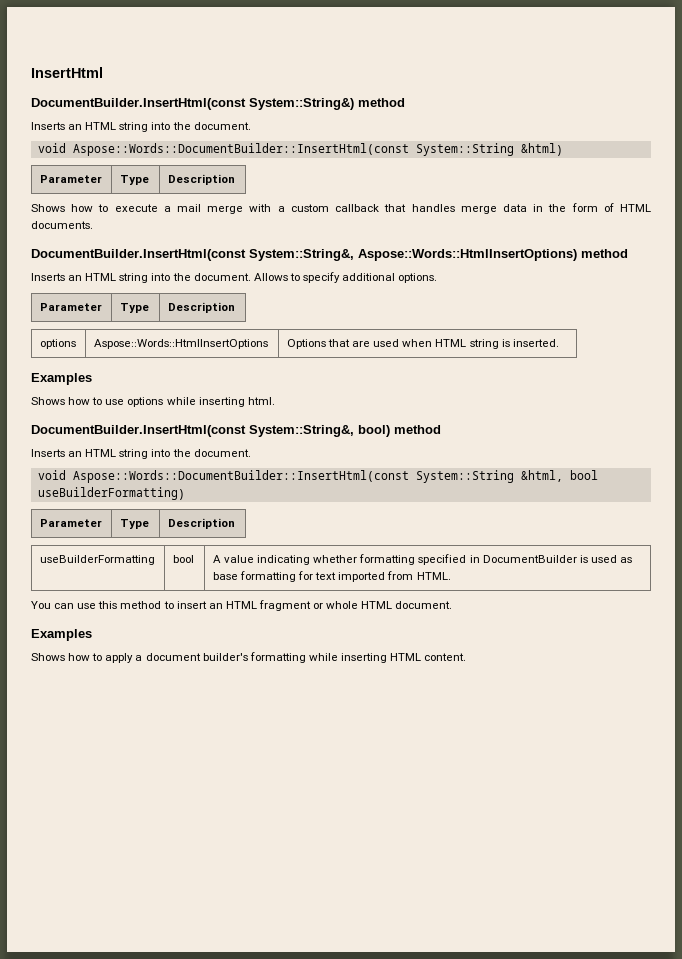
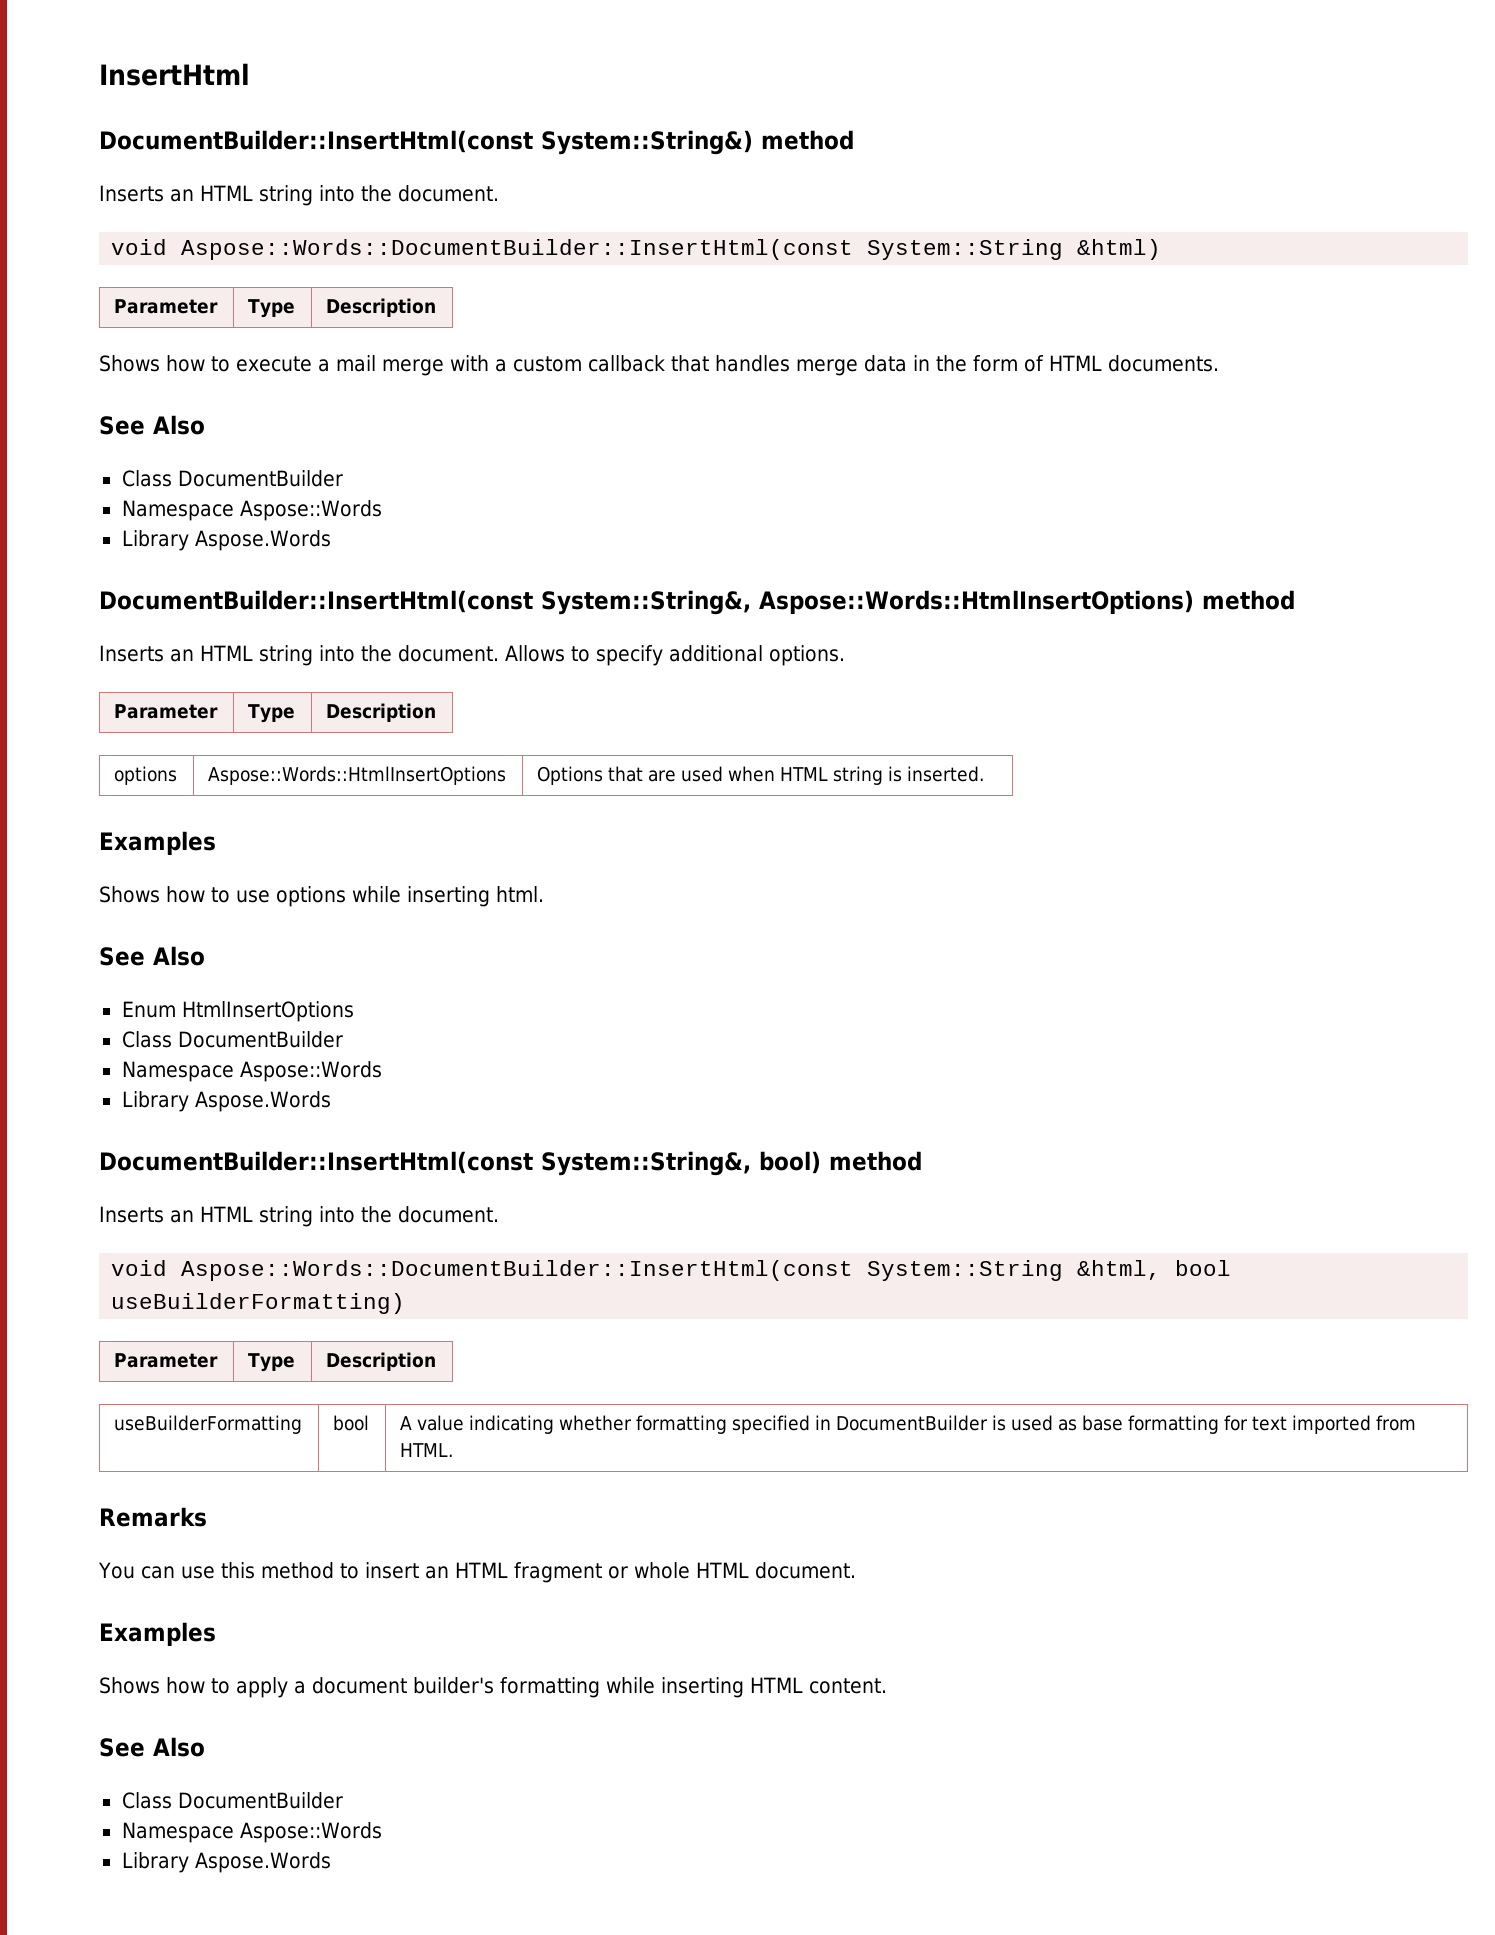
[31,98,246,110] DocumentBuilder.InsertHtml(const -> [99,130,533,153] DocumentBuilder::InsertHtml(const
[31,249,246,261] DocumentBuilder.InsertHtml(const -> [99,415,205,435] [121,470,343,487] [121,500,382,521] [121,530,331,551] [99,590,533,613] See Also // Class DocumentBuilder // Namespace Aspose::Words // Library Aspose.Words // DocumentBuilder::InsertHtml(const
[31,425,246,437] DocumentBuilder.InsertHtml(const -> [99,946,205,966] [121,1001,354,1022] [121,1031,343,1048] [121,1061,382,1082] [121,1091,331,1112] [99,1151,533,1174] See Also // Enum HtmlInsertOptions // Class DocumentBuilder // Namespace Aspose::Words // Library Aspose.Words // DocumentBuilder::InsertHtml(const
(451, 576) none -> [99,1507,207,1527] // Remarks
(467, 657) none -> [99,1737,205,1757] [121,1792,343,1809] [121,1822,382,1843] [121,1852,331,1873] // See Also // Class DocumentBuilder // Namespace Aspose::Words // Library Aspose.Words

